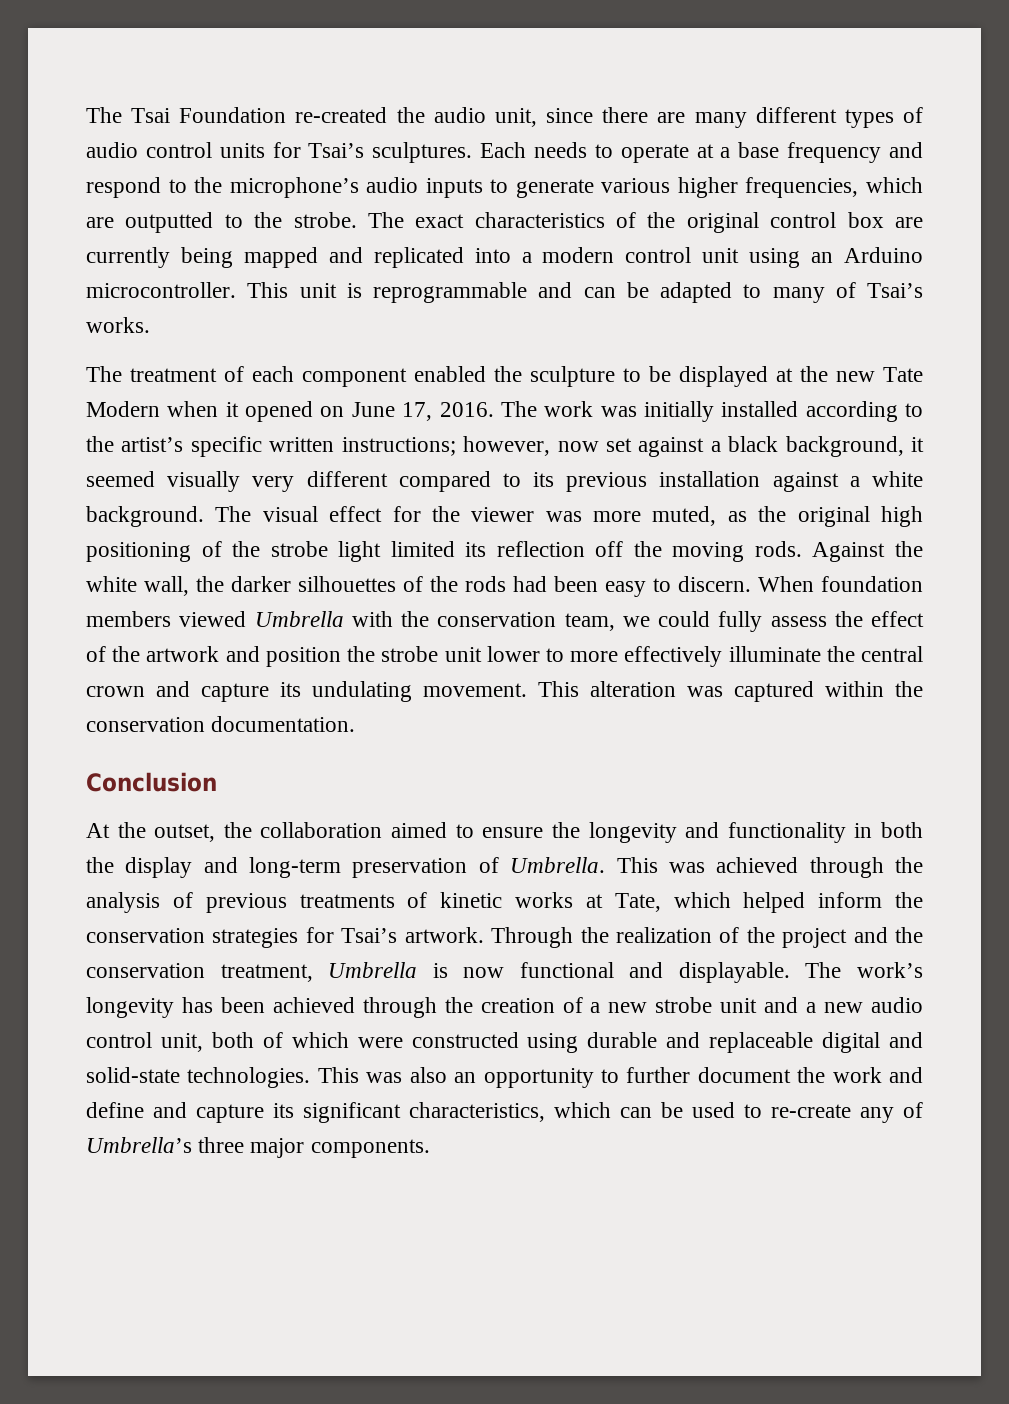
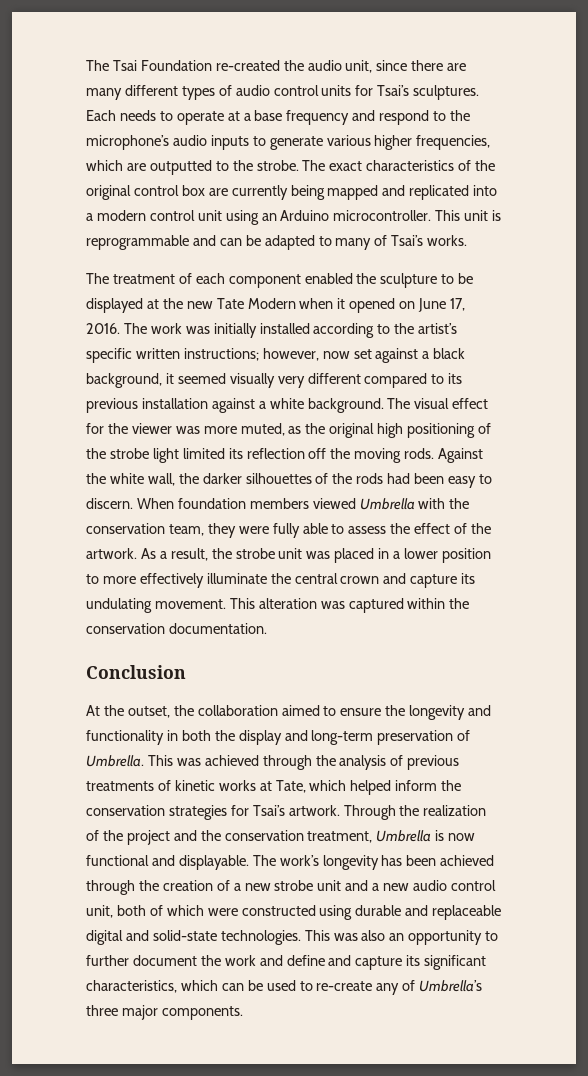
[622,611,763,632] we could fully -> [207,523,345,538] they were fully able to
[146,646,540,667] artwork and position the strobe unit lower -> [86,548,491,563] artwork. As a result, the strobe unit was placed in a lower position

